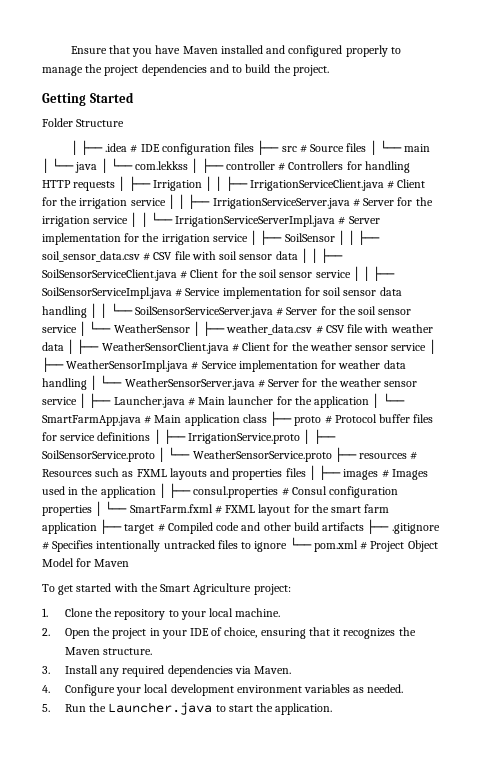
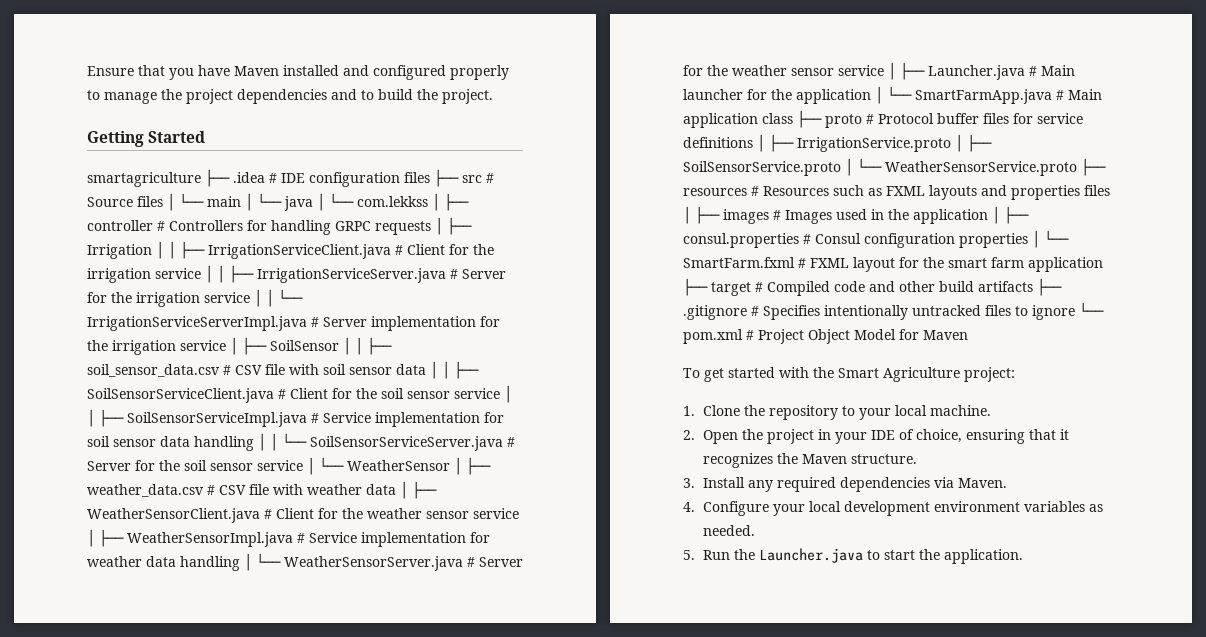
[42,118,125,127] [70,140,78,155] Folder Structure // │ -> [87,172,201,187] smartagriculture
[42,180,71,188] HTTP -> [335,221,371,231] GRPC

